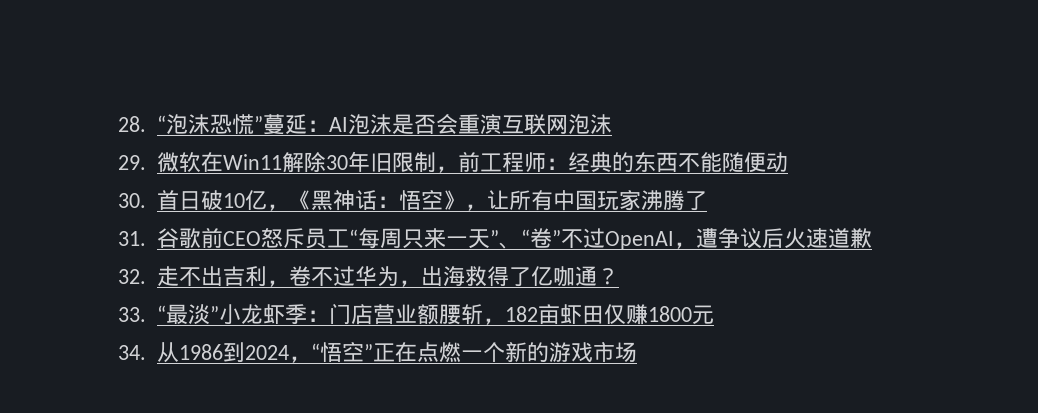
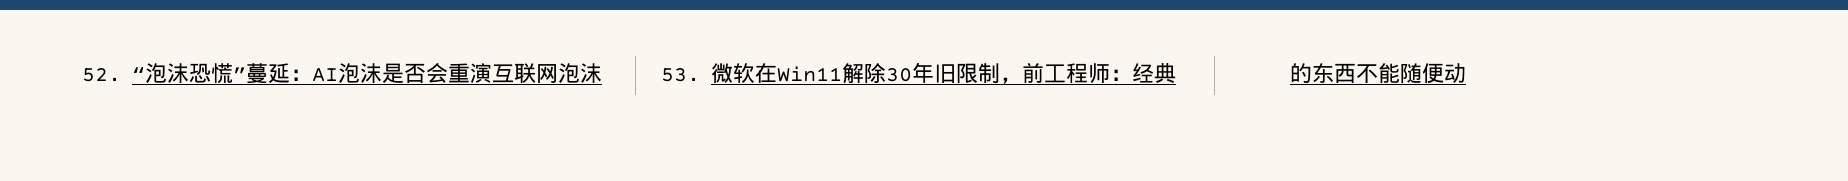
[118,116,146,132] 28. -> [82,68,121,82] 52.
[118,155,146,170] 29. -> [661,68,700,82] 53.
[118,190,707,211] [118,227,872,250] [118,266,619,287] [118,303,714,325] [118,342,637,363] // 30.首日破10亿，《黑神话：悟空》，让所有中国玩家沸腾了 // 31.谷歌前CEO怒斥员工“每周只来一天”、“卷”不过OpenAI，遭争议后火速道歉 // 32.走不出吉利，卷不过华为，出海救得了亿咖通？ // 33. “最淡”小龙虾季：门店营业额腰斩，182亩虾田仅赚1800元 // 34.从1986到2024，“悟空”正在点燃一个新的游戏市场 -> (1466, 73) none

